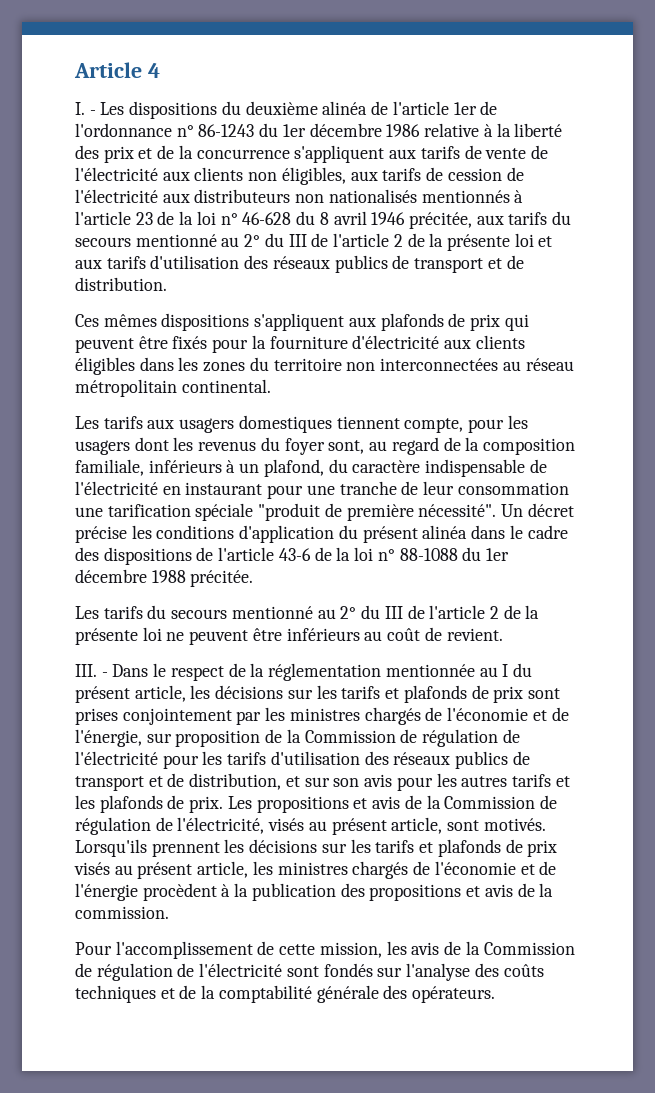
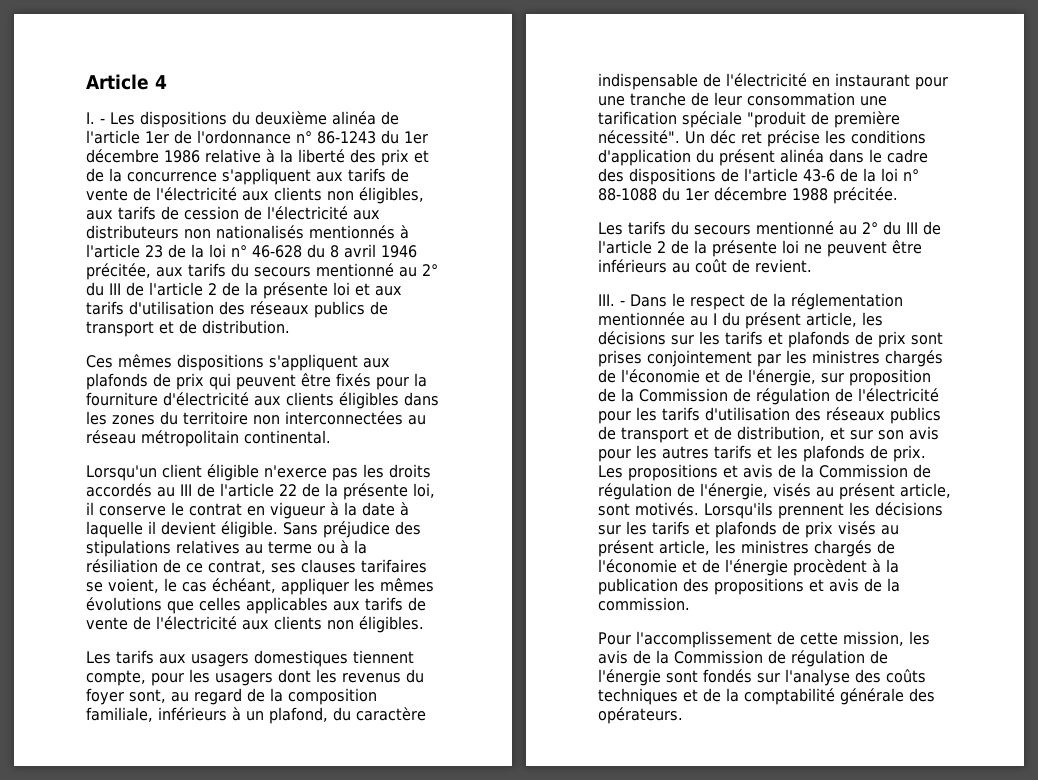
(271, 386) none -> [86,464,431,481] [86,483,435,500] [86,502,409,519] [86,521,421,538] [86,540,367,557] [86,559,427,574] [86,578,434,595] [86,597,426,614] [86,616,424,633] // Lorsqu'un client éligible n'exerce pas les droits accordés au III de l'article 22 de la présente loi, il conserve le contrat en vigueur à la date à laquelle il devient éligible. Sans préjudice des stipulations relatives au terme ou à la résiliation de ce contrat, ses clauses tarifaires se voient, le cas échéant, appliquer les mêmes évolutions que celles applicables aux tarifs de vente de l'électricité aux clients non éligibles.
[527,503,574,517] décret -> [710,130,762,144] déc ret
[177,817,265,834] l'électricité, -> [700,483,768,500] l'énergie,
[199,963,283,977] l'électricité -> [598,669,661,686] l'énergie

